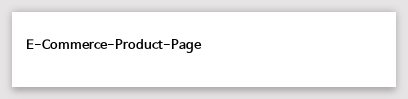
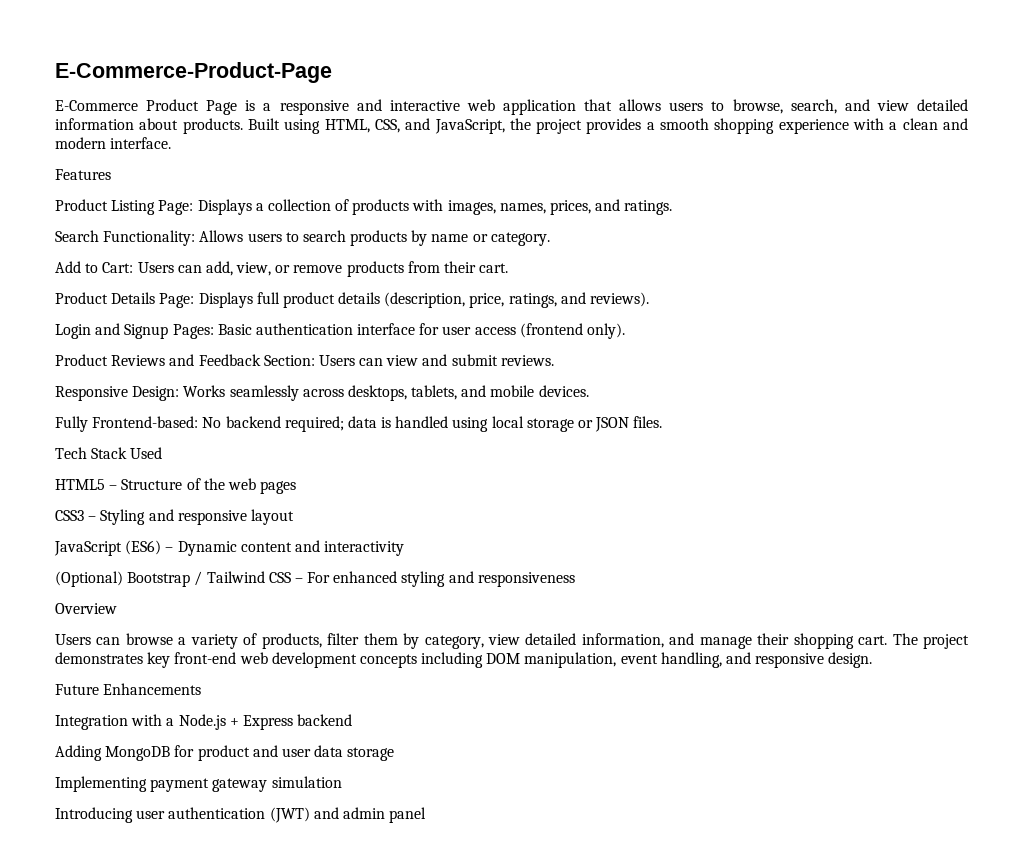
(202, 46) none -> [55,99,968,115] [55,118,968,134] [55,137,172,149] [55,169,111,180] [55,199,673,215] [55,230,550,246] [55,261,509,277] [55,292,650,308] [55,323,626,339] [55,354,554,366] [55,385,589,401] [55,416,663,432] [55,447,163,459] [55,478,297,494] [55,509,294,525] [54,540,405,556] [55,571,575,587] [55,603,117,614] [55,633,970,649] [55,652,873,668] [55,683,202,695] [55,714,353,730] [55,745,395,761] [55,776,342,792] [55,807,427,823] // E-Commerce Product Page is a responsive and interactive web application that allows users to browse, search, and view detailed information about products. Built using HTML, CSS, and JavaScript, the project provides a smooth shopping experience with a clean and modern interface. // Features // Product Listing Page: Displays a collection of products with images, names, prices, and ratings. // Search Functionality: Allows users to search products by name or category. // Add to Cart: Users can add, view, or remove products from their cart. // Product Details Page: Displays full product details (description, price, ratings, and reviews). // Login and Signup Pages: Basic authentication interface for user access (frontend only). // Product Reviews and Feedback Section: Users can view and submit reviews. // Responsive Design: Works seamlessly across desktops, tablets, and mobile devices. // Fully Frontend-based: No backend required; data is handled using local storage or JSON files. // Tech Stack Used // HTML5 – Structure of the web pages // CSS3 – Styling and responsive layout // JavaScript (ES6) – Dynamic content and interactivity // (Optional) Bootstrap / Tailwind CSS – For enhanced styling and responsiveness // Overview // Users can browse a variety of products, filter them by category, view detailed information, and manage their shopping cart. The project demonstrates key front-end web development concepts including DOM manipulation, event handling, and responsive design. // Future Enhancements // Integration with a Node.js + Express backend // Adding MongoDB for product and user data storage // Implementing payment gateway simulation // Introducing user authentication (JWT) and admin panel

